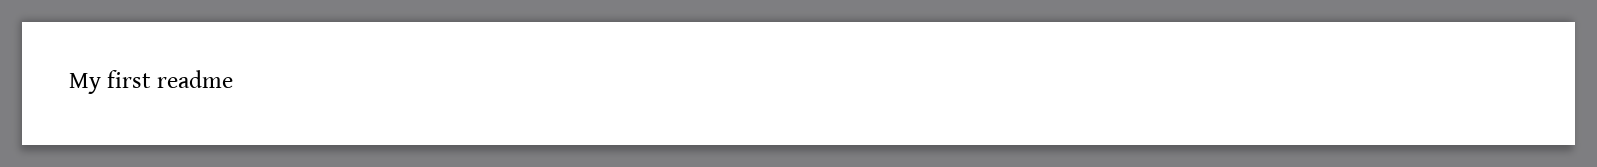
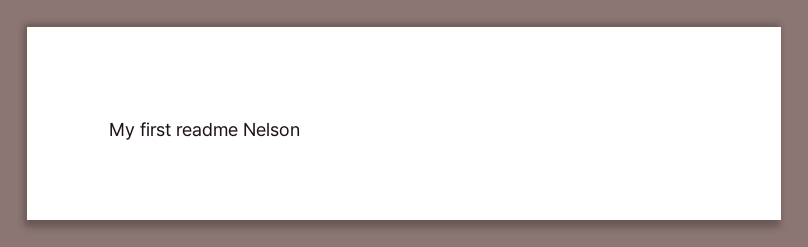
(233, 79) none -> [243,122,300,137] Nelson

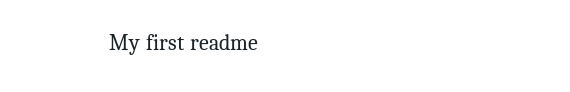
[243,122,300,137] Nelson -> (258, 42) none

